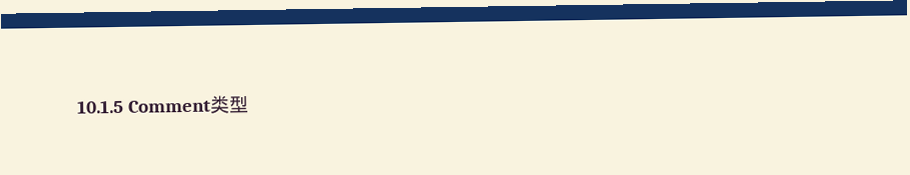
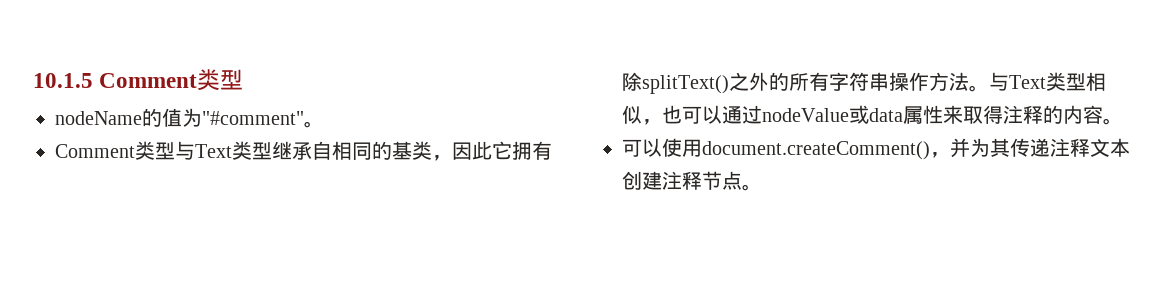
(250, 104) none -> [55,108,324,128] [55,141,552,161] [622,72,1106,94] [622,105,1123,125] [622,138,1130,160] [622,171,762,191] // nodeName的值为"#comment"。 // Comment类型与Text类型继承自相同的基类，因此它拥有除splitText()之外的所有字符串操作方法。与Text类型相似，也可以通过nodeValue或data属性来取得注释的内容。 // 可以使用document.createComment()，并为其传递注释文本创建注释节点。

